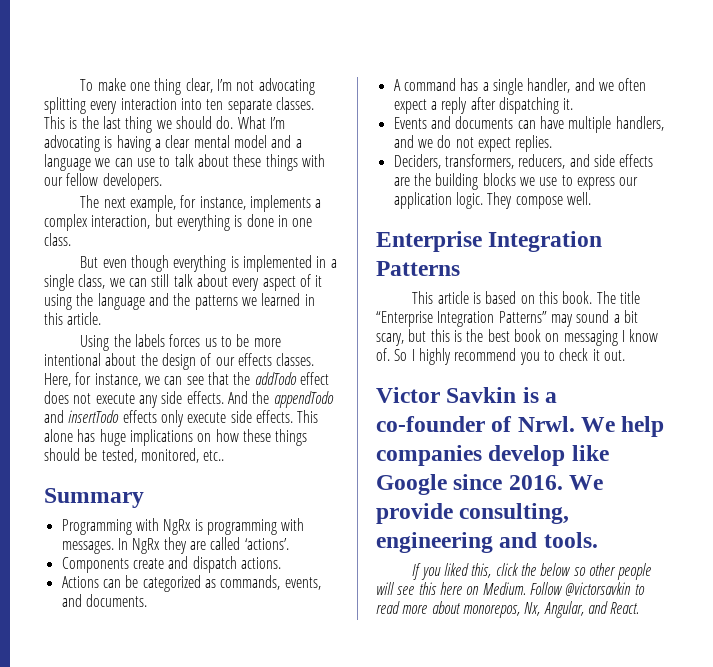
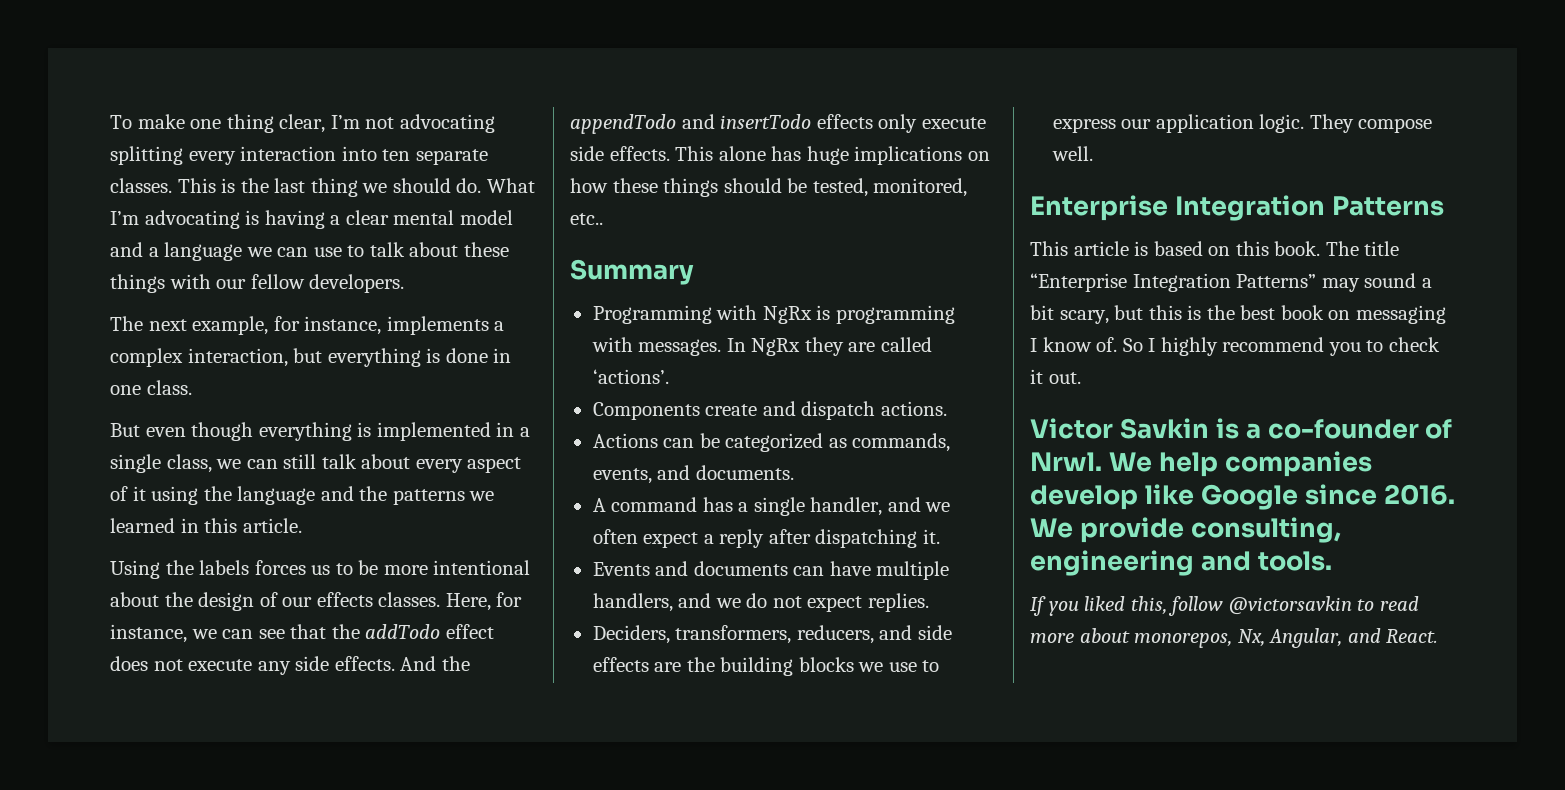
[495,563,652,580] [376,582,563,595] click the below so other people will see this here on Medium. Follow -> [1168,596,1224,616] follow

